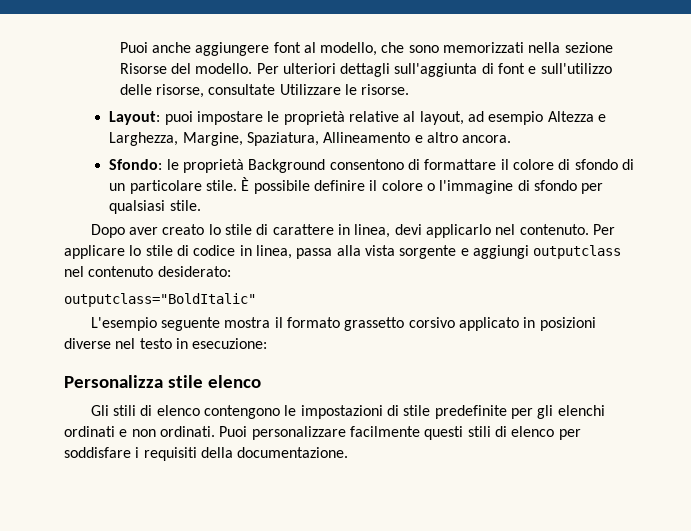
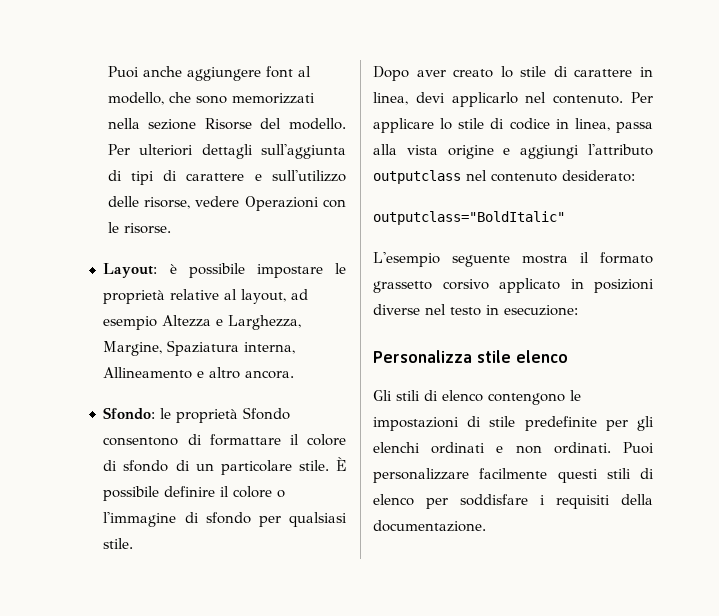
[498,63,526,74] font -> [130,170,245,185] tipi di carattere
[208,84,341,95] consultate Utilizzare -> [195,196,346,211] vedere Operazioni con
[164,111,193,125] puoi -> [169,263,245,278] è possibile
[247,132,320,146] Spaziatura, -> [167,340,296,356] Spaziatura interna,
[248,159,326,173] Background -> [243,407,291,420] Sfondo
[399,245,457,259] sorgente -> [447,145,494,159] origine
(529, 252) none -> [588,144,653,156] l'attributo

